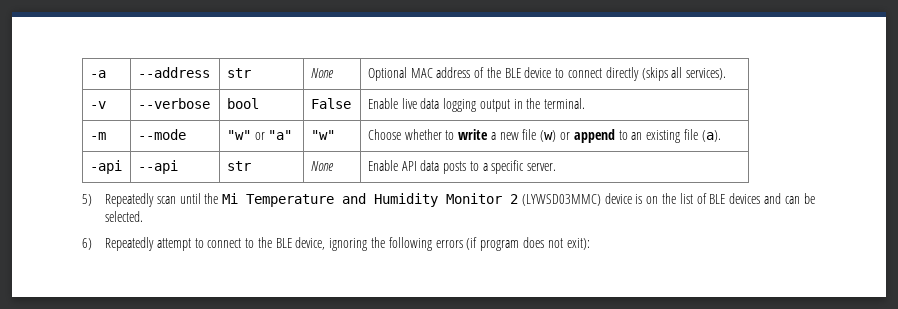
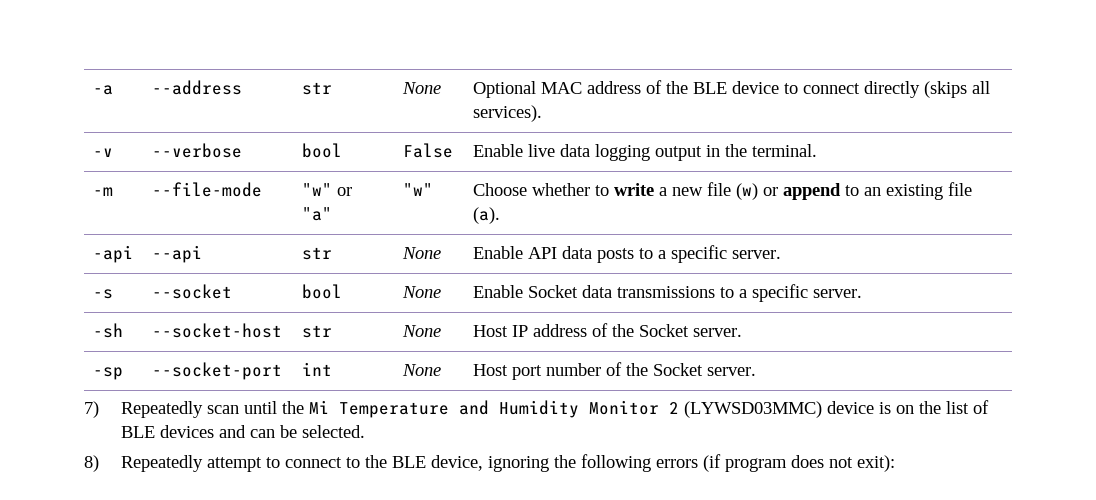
[137,129,186,140] --mode -> [152,182,263,197] --file-mode
[82,194,92,206] // 5) -> [93,289,114,299] [152,284,233,299] [302,284,343,299] [402,286,442,298] [473,284,863,302] [93,323,124,338] [152,323,283,338] [302,325,333,338] [402,325,442,337] [473,323,743,337] [93,367,124,380] [152,362,283,380] [302,362,333,376] [402,364,442,376] [473,362,757,380] [84,401,99,418] // -s | --socket | bool | None | Enable Socket data transmissions to a specific server. // -sh | --socket-host | str | None | Host IP address of the Socket server. // -sp | --socket-port | int | None | Host port number of the Socket server. // 7)
[82,238,92,250] 6) -> [84,455,99,472] 8)

